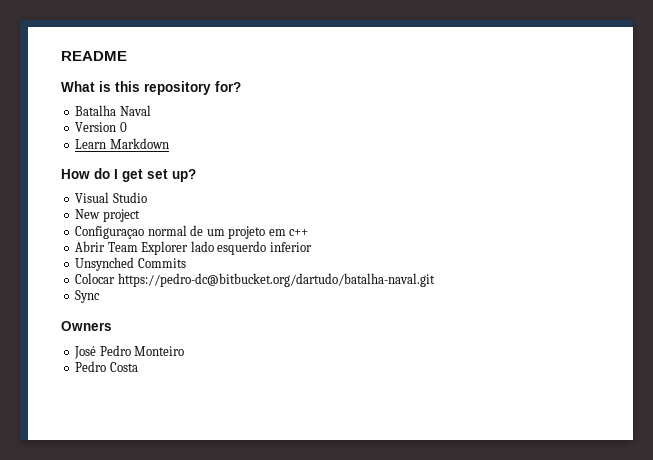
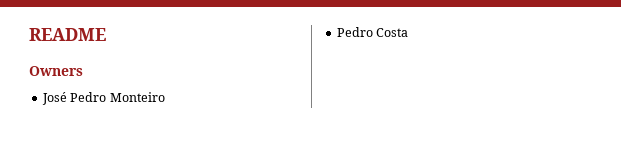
[61,81,241,95] [75,105,151,116] [75,122,127,132] [75,138,169,149] [61,168,196,182] [75,192,147,203] [75,209,140,222] [75,225,309,239] [75,241,312,255] [75,257,186,271] [75,273,435,287] [75,290,101,303] // What is this repository for? // Batalha Naval // Version 0 // Learn Markdown // How do I get set up? // Visual Studio // New project // Configuraçao normal de um projeto em c++ // Abrir Team Explorer lado esquerdo inferior // Unsynched Commits // Colocar https://pedro-dc@bitbucket.org/dartudo/batalha-naval.git // Sync -> (106, 34) none

